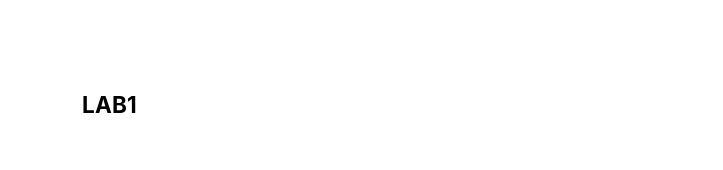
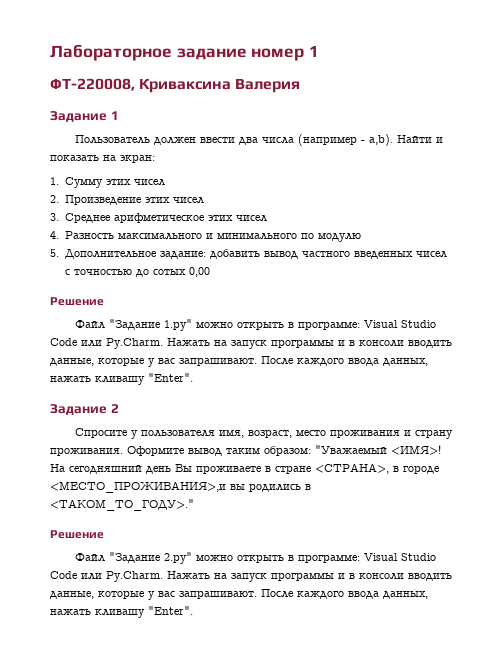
[82,96,137,113] LAB1 -> [50,44,319,61] [50,78,301,93] [50,111,119,122] [74,134,443,146] [50,155,155,163] [50,177,165,188] [50,195,204,205] [50,213,267,223] [50,231,361,242] [50,249,447,259] [64,267,210,277] [50,297,104,306] [74,319,436,331] [50,338,452,349] [50,356,428,367] [50,373,193,385] [50,404,119,415] [74,428,453,439] [50,445,441,456] [50,463,439,474] [50,481,311,493] [50,499,194,511] [50,530,104,539] [74,552,436,564] [50,571,452,582] [50,589,428,600] [50,606,193,618] Лабораторное задание номер 1 // ФТ-220008, Криваксина Валерия // Задание 1 // Пользователь должен ввести два числа (например - a,b). Найти и показать на экран: // 1. Сумму этих чисел // 2. Произведение этих чисел // 3. Среднее арифметическое этих чисел // 4. Разность максимального и минимального по модулю // 5. Дополнительное задание: добавить вывод частного введенных чисел с точностью до сотых 0,00 // Решение // Файл "Задание 1.py" можно открыть в программе: Visual Studio Code или Py.Charm. Нажать на запуск программы и в консоли вводить данные, которые у вас запрашивают. После каждого ввода данных, нажать кливашу "Enter". // Задание 2 // Спросите у пользователя имя, возраст, место проживания и страну проживания. Оформите вывод таким образом: "Уважаемый <ИМЯ>! На сегодняшний день Вы проживаете в стране <СТРАНА>, в городе <МЕСТО_ПРОЖИВАНИЯ>,и вы родились в <ТАКОМ_ТО_ГОДУ>." // Решение // Файл "Задание 2.py" можно открыть в программе: Visual Studio Code или Py.Charm. Нажать на запуск программы и в консоли вводить данные, которые у вас запрашивают. После каждого ввода данных, нажать кливашу "Enter".

